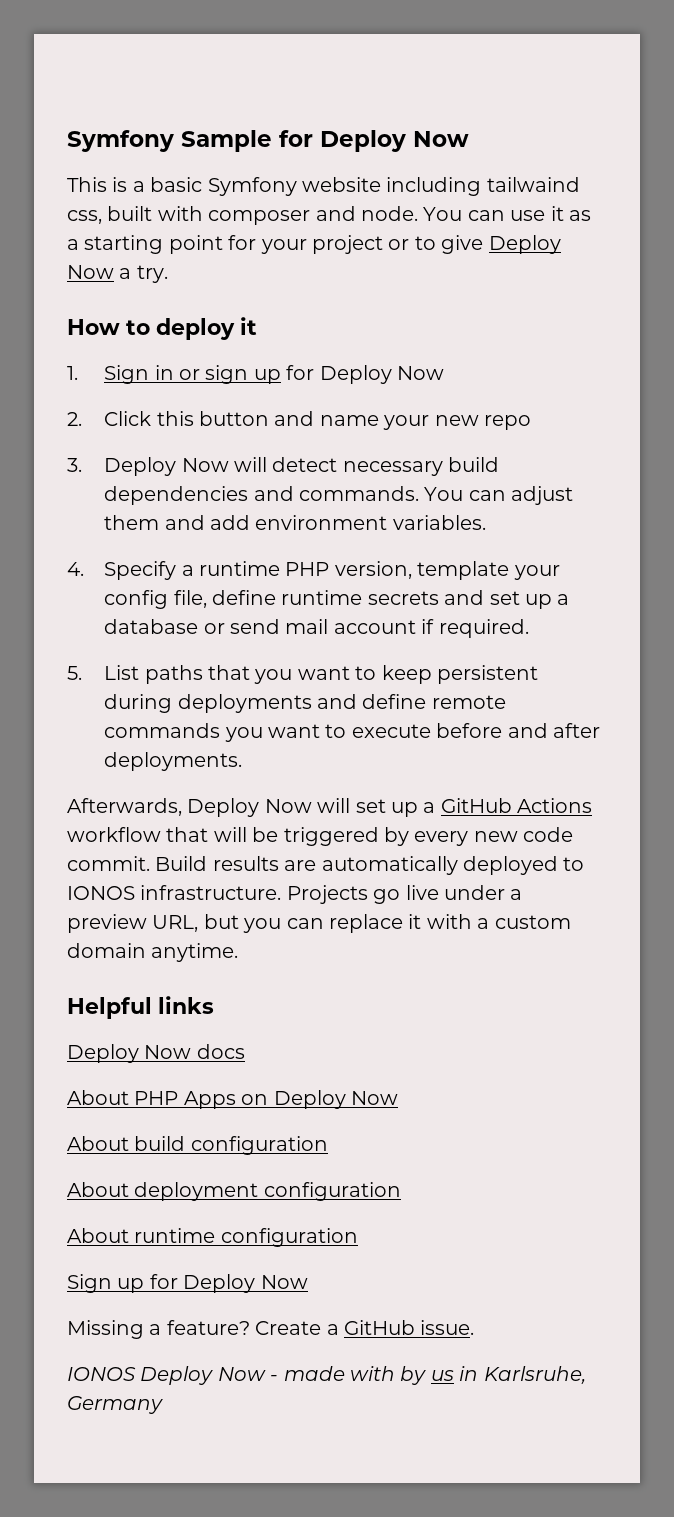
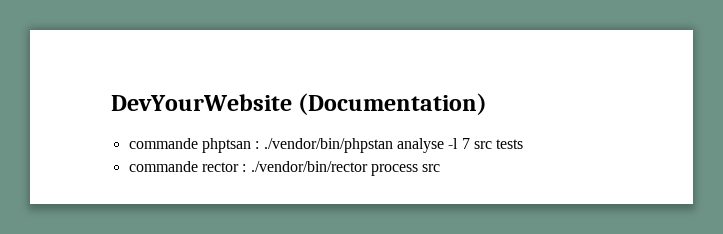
[67,130,469,152] [67,177,580,196] [67,206,591,225] [67,235,561,254] [67,265,168,283] [67,317,257,340] [67,365,444,384] [67,411,531,430] [67,457,500,476] [104,486,574,505] [104,515,486,530] [67,561,560,580] [104,590,570,609] [104,619,529,638] [67,665,538,684] [104,694,506,713] [104,723,600,742] [104,752,243,771] [67,798,593,817] [67,827,574,846] [67,856,585,875] [67,885,523,904] [67,914,571,933] [67,943,239,962] [67,996,214,1019] [67,1044,245,1063] [67,1090,398,1109] [67,1136,328,1155] [67,1182,401,1201] [67,1228,358,1247] [67,1274,308,1293] [67,1320,475,1339] [67,1366,586,1385] [67,1396,163,1414] Symfony Sample for Deploy Now // This is a basic Symfony website including tailwaind css, built with composer and node. You can use it as a starting point for your project or to give Deploy Now a try. // How to deploy it // 1. Sign in or sign up for Deploy Now // 2. Click this button and name your new repo // 3. Deploy Now will detect necessary build dependencies and commands. You can adjust them and add environment variables. // 4. Specify a runtime PHP version, template your config file, define runtime secrets and set up a database or send mail account if required. // 5. List paths that you want to keep persistent during deployments and define remote commands you want to execute before and after deployments. // Afterwards, Deploy Now will set up a GitHub Actions workflow that will be triggered by every new code commit. Build results are automatically deployed to IONOS infrastructure. Projects go live under a preview URL, but you can replace it with a custom domain anytime. // Helpful links // Deploy Now docs // About PHP Apps on Deploy Now // About build configuration // About deployment configuration // About runtime configuration // Sign up for Deploy Now // Missing a feature? Create a GitHub issue. // IONOS Deploy Now - made with by us in Karlsruhe, Germany -> [111,93,488,115] [128,138,524,153] [128,161,441,176] DevYourWebsite (Documentation) // commande phptsan : ./vendor/bin/phpstan analyse -l 7 src tests // commande rector : ./vendor/bin/rector process src

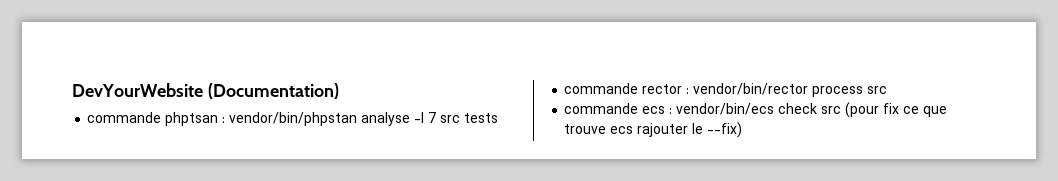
[263,138,393,153] ./vendor/bin/phpstan -> [229,112,358,126] vendor/bin/phpstan
[250,161,368,172] ./vendor/bin/rector -> [693,83,809,95] vendor/bin/rector
(441, 168) none -> [564,102,948,118] [564,122,743,138] // commande ecs : vendor/bin/ecs check src (pour fix ce que trouve ecs rajouter le --fix)

